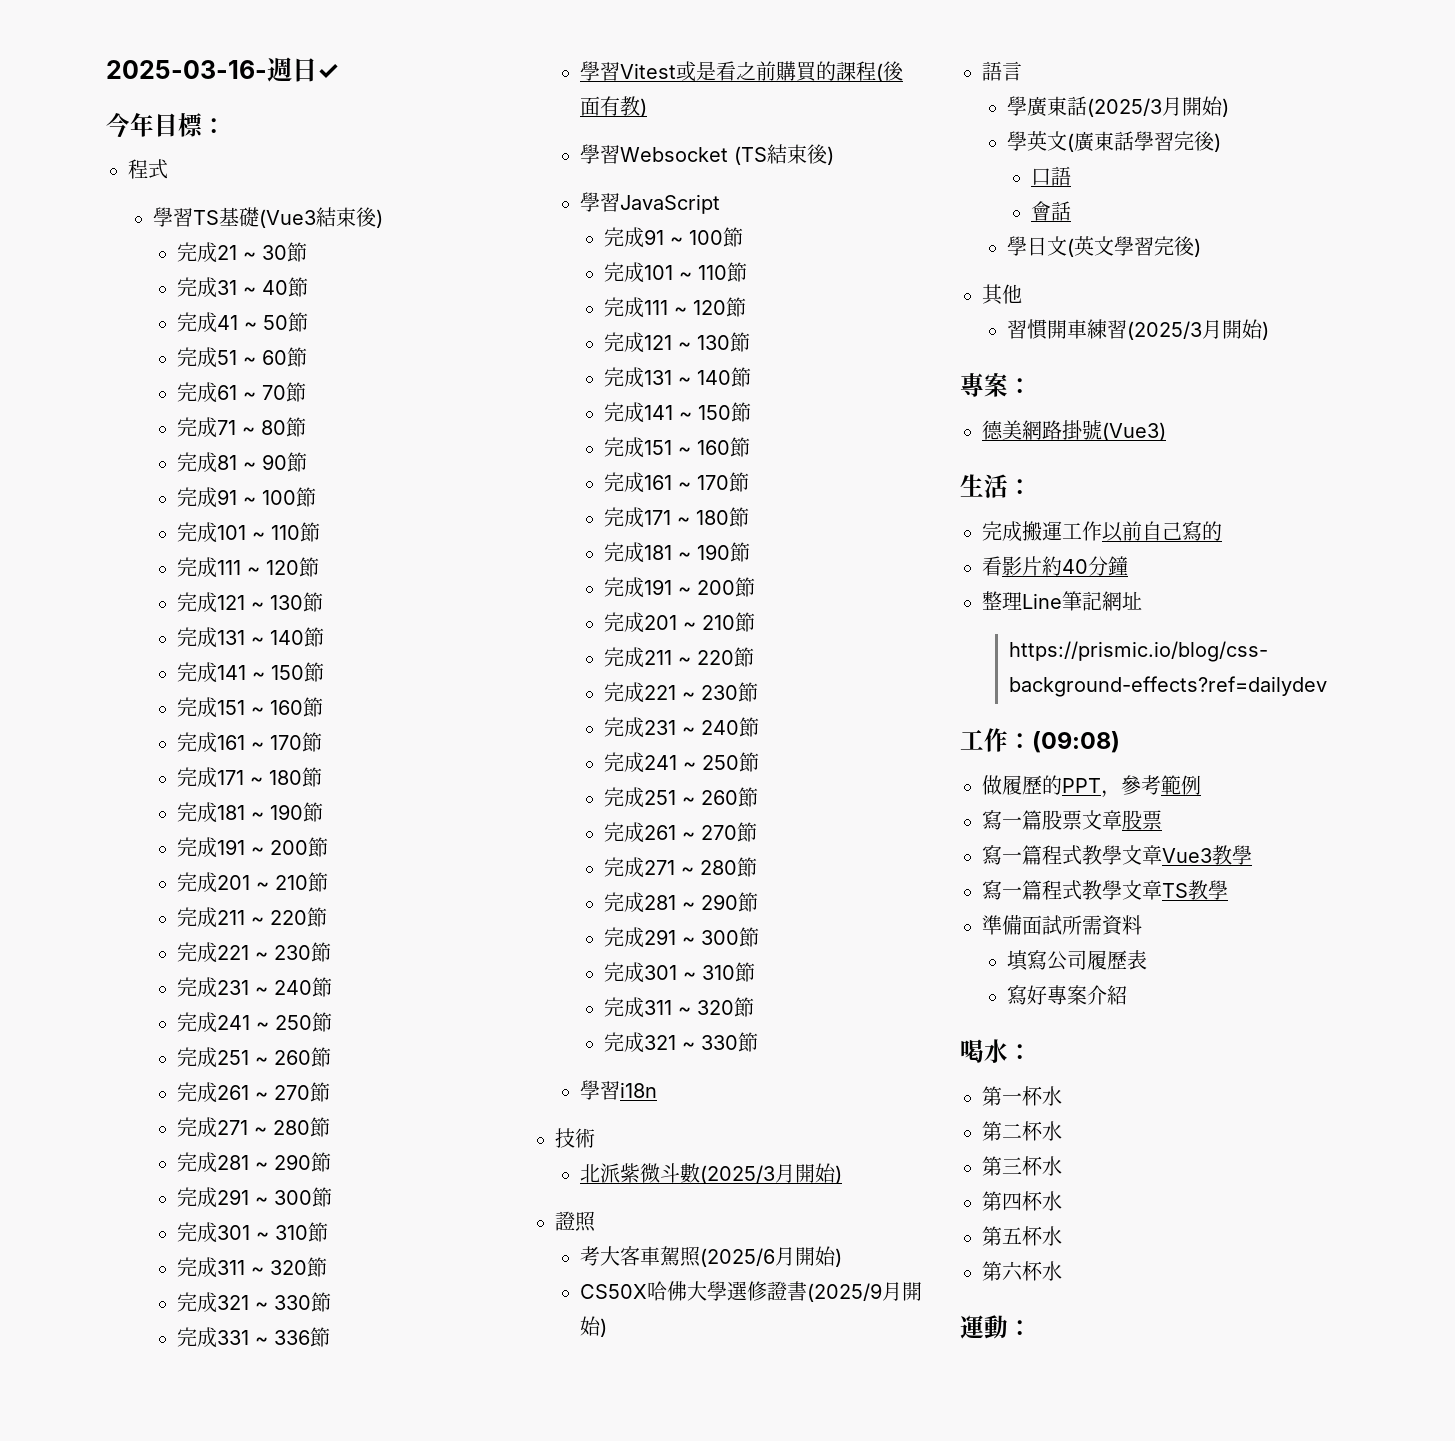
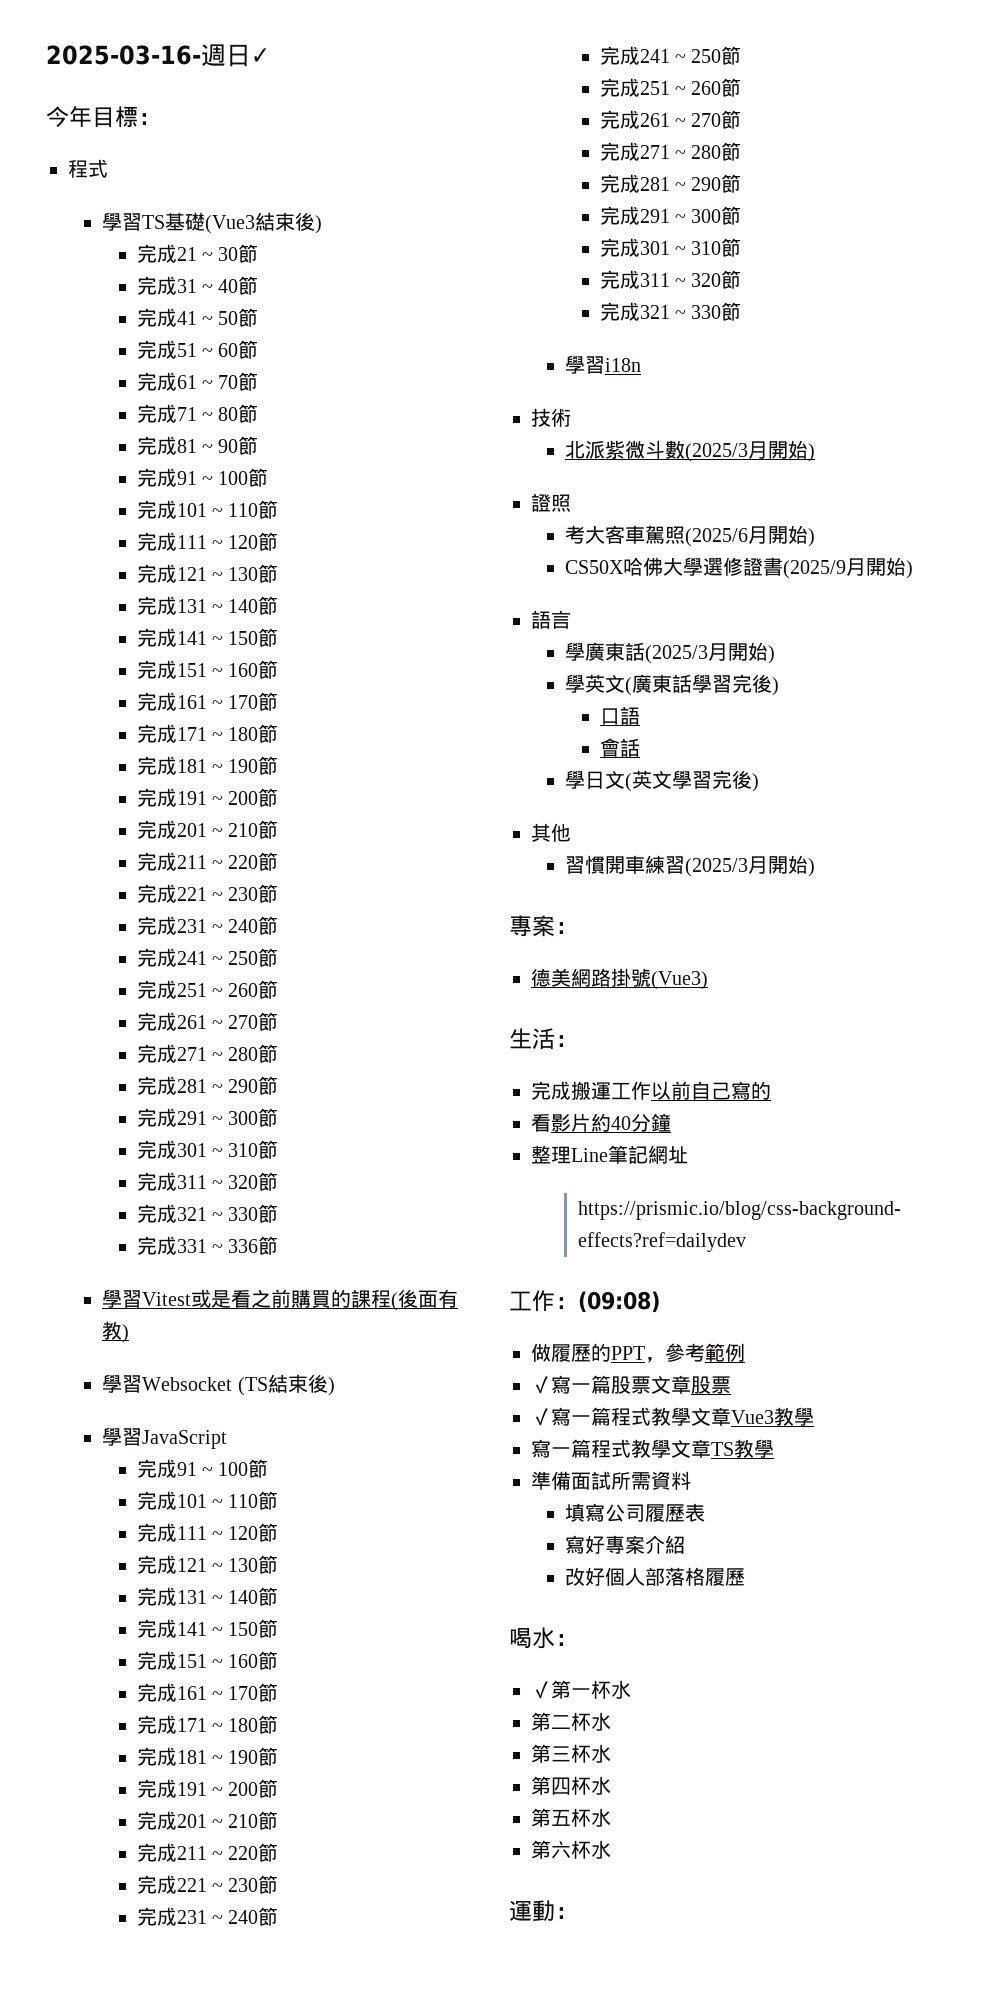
(1201, 785) none -> [531,1376,551,1394] ✓
(1162, 820) none -> [531,1408,551,1426] ✓
(1127, 995) none -> [565,1567,746,1586] // 改好個人部落格履歷
(1032, 1052) none -> [531,1681,551,1699] ✓

